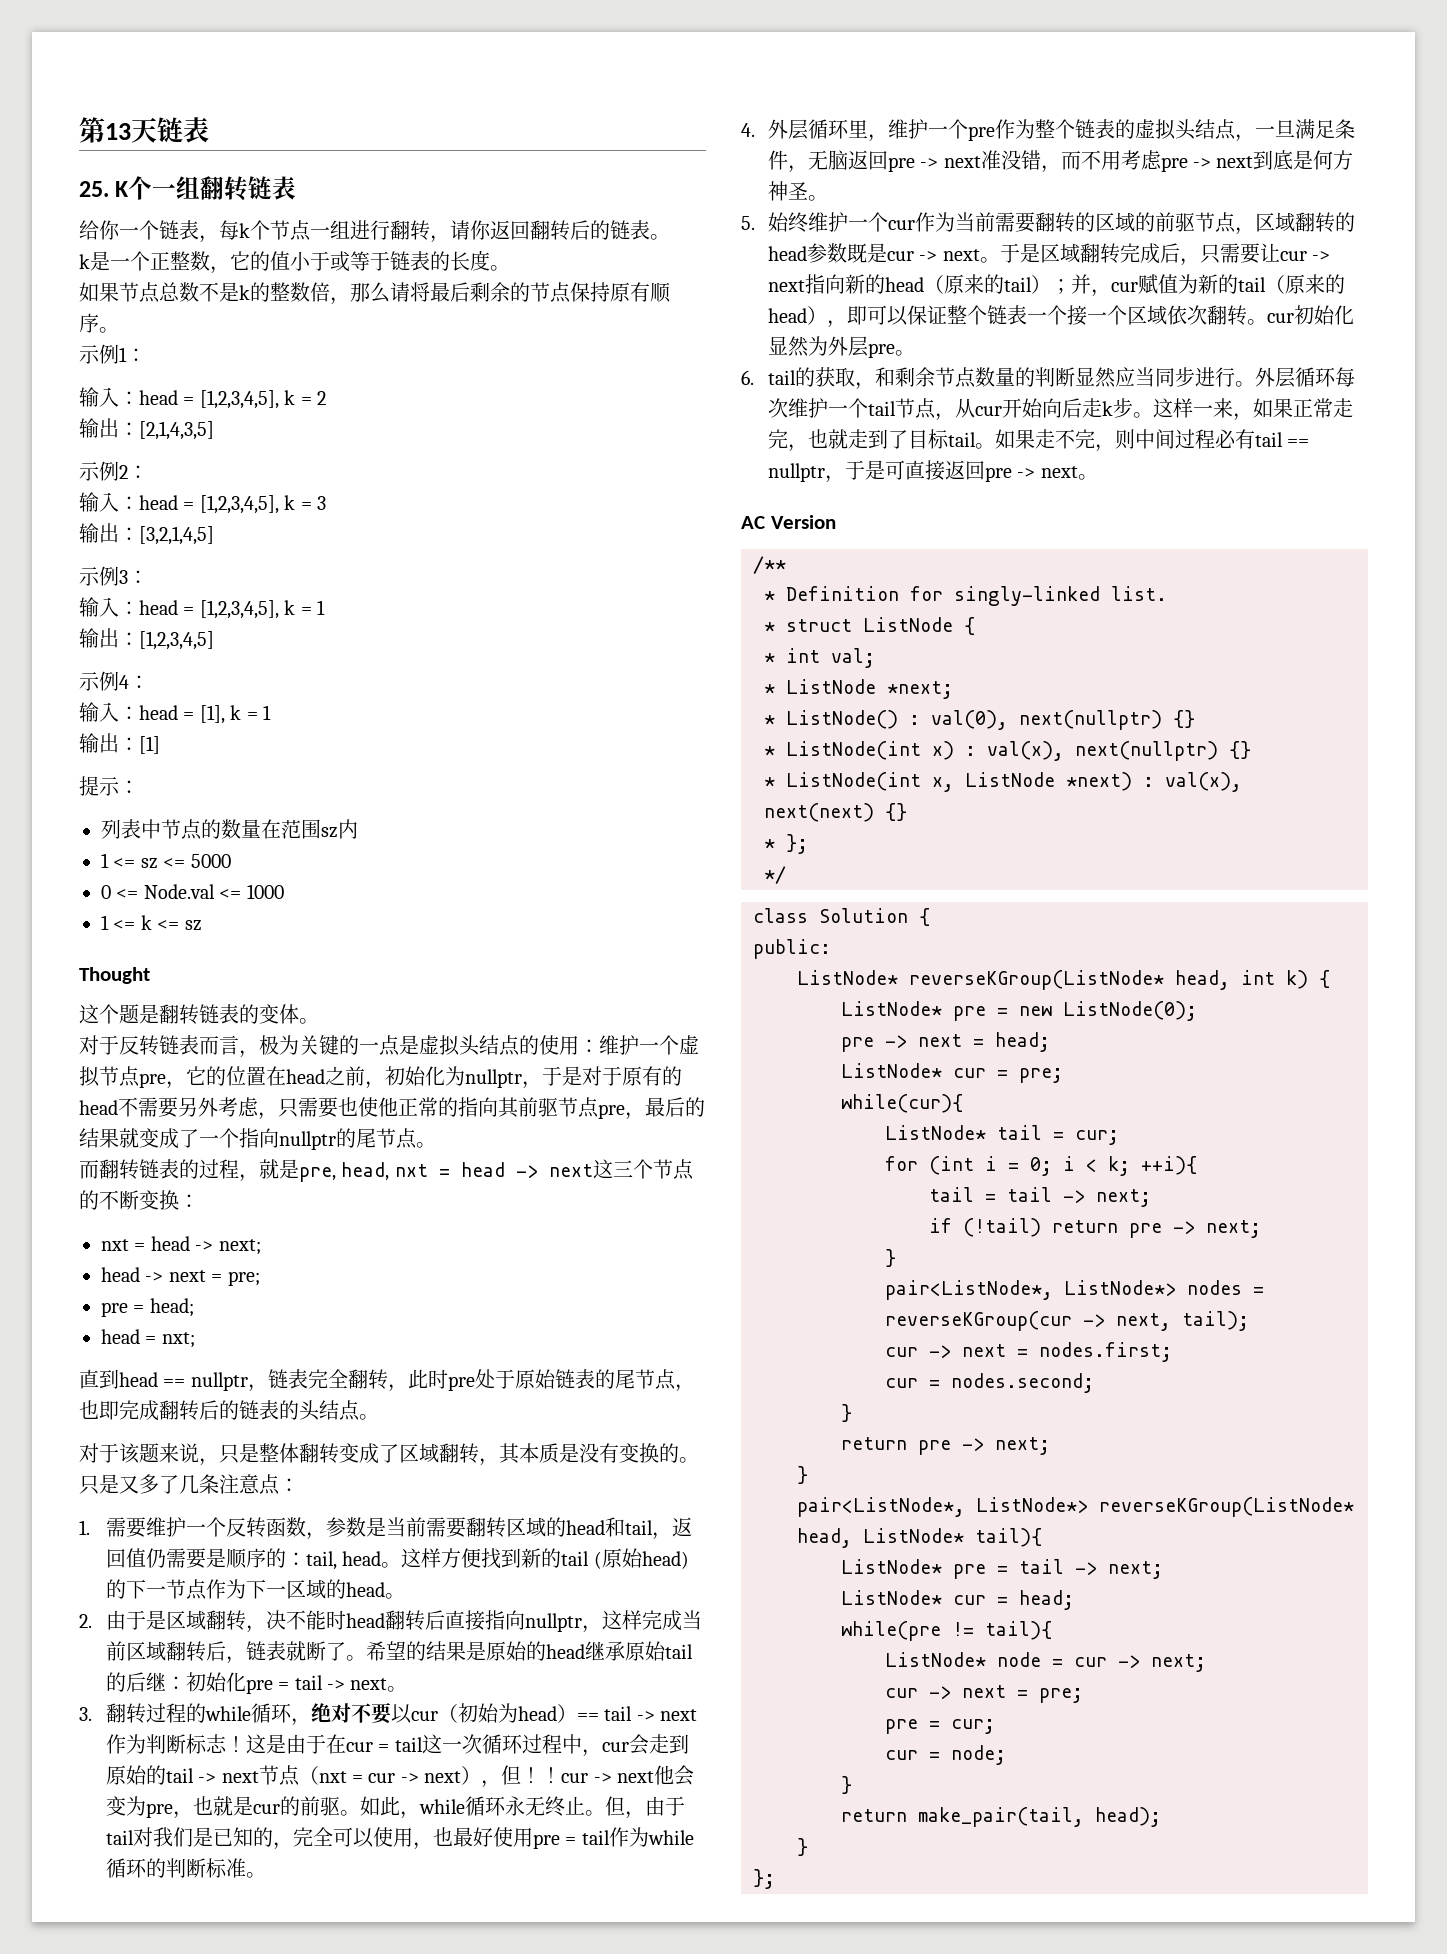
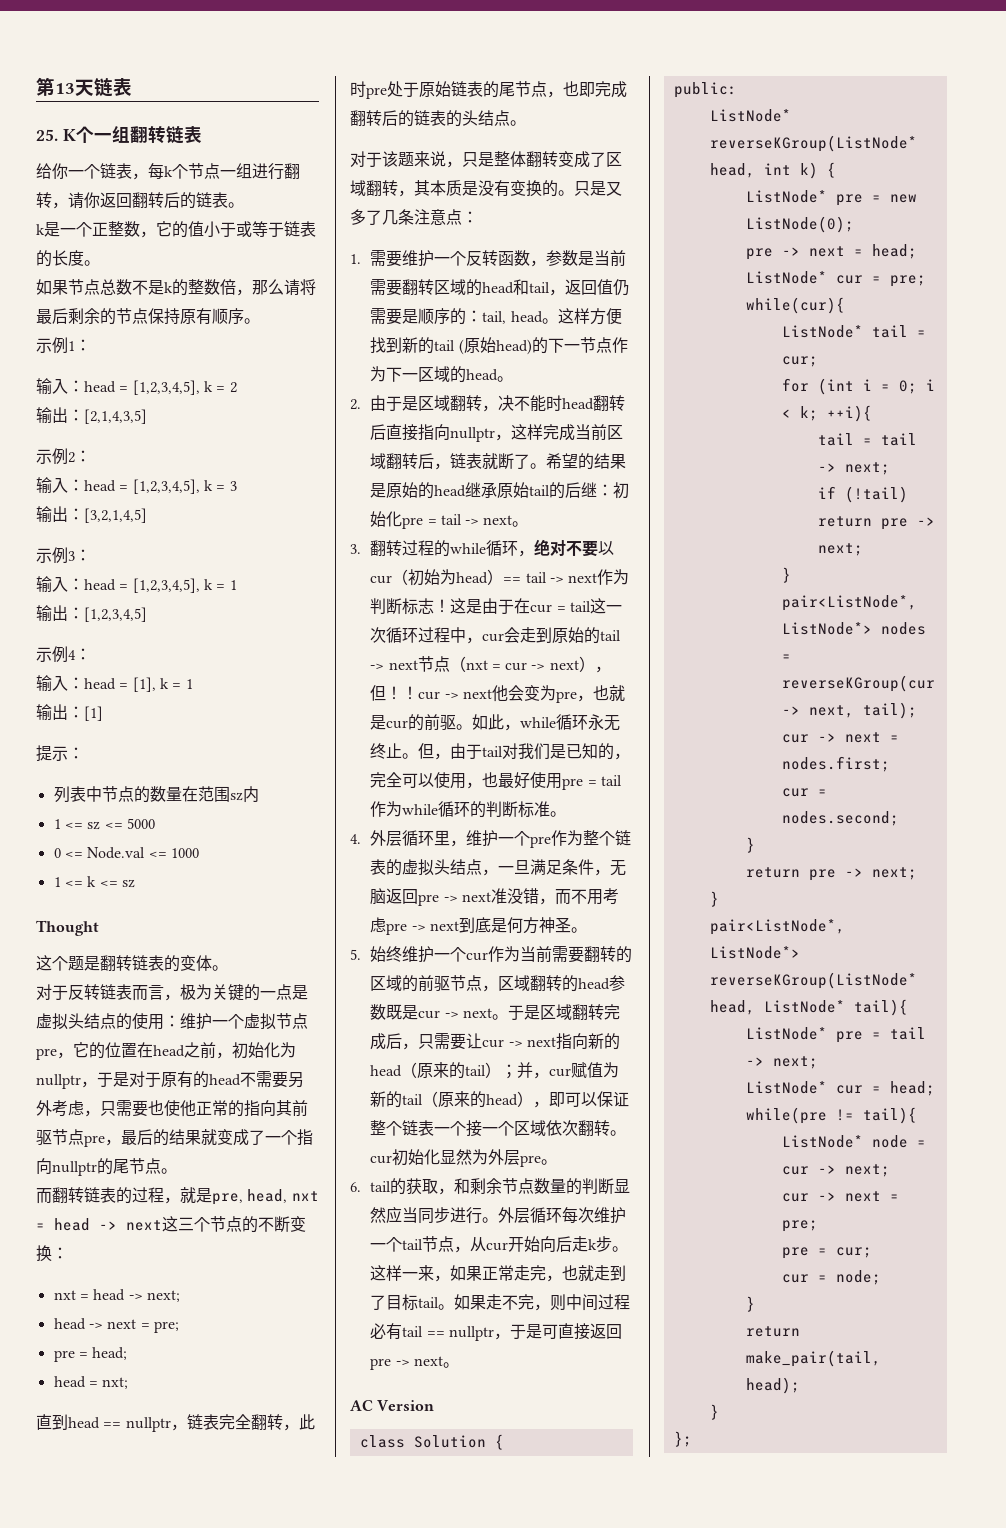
[753,556,786,574] [764,586,1167,606] [764,617,975,635] [764,648,875,668] [764,679,953,699] [764,710,1195,730] [764,741,1251,761] [764,772,1242,792] [764,803,907,822] [764,834,808,854] [764,866,786,884] // /** // * Definition for singly-linked list. // * struct ListNode { // * int val; // * ListNode *next; // * ListNode() : val(0), next(nullptr) {} // * ListNode(int x) : val(x), next(nullptr) {} // * ListNode(int x, ListNode *next) : val(x), next(next) {} // * }; // */ -> (435, 1405) none

